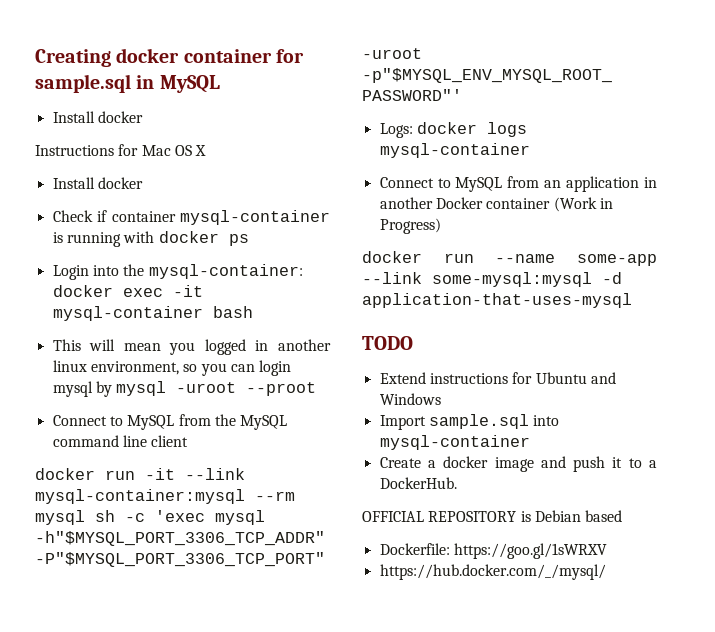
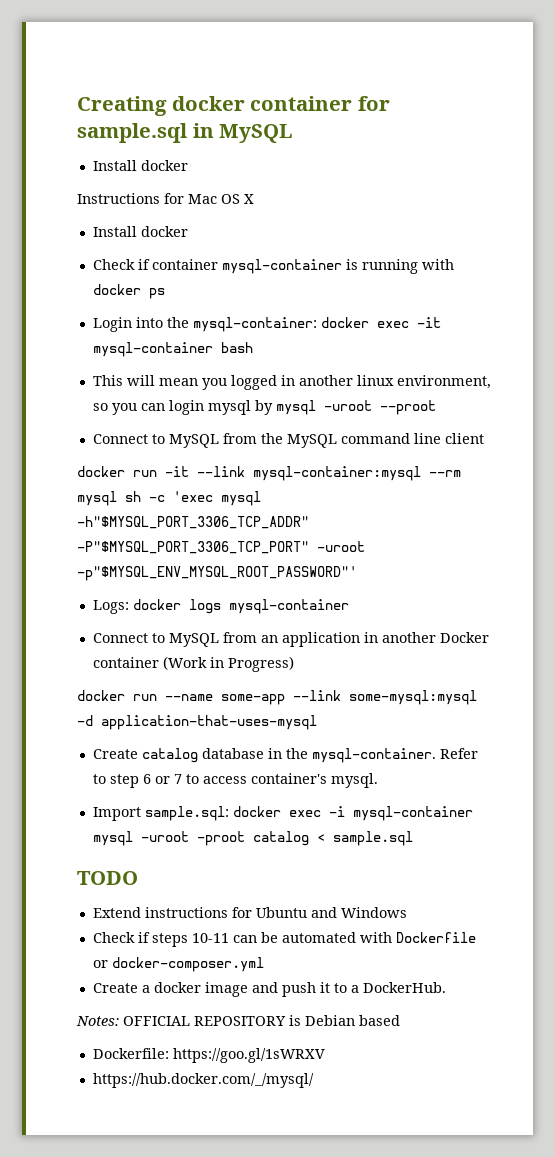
(632, 300) none -> [92,748,478,763] [92,773,378,788] [92,806,473,821] [92,831,413,846] // Create catalog database in the mysql-container. Refer to step 6 or 7 to access container's mysql. // Import sample.sql: docker exec -i mysql-container mysql -uroot -proot catalog < sample.sql
[379,414,560,430] [379,435,530,450] Import sample.sql into mysql-container -> [92,932,476,947] [92,957,264,972] Check if steps 10-11 can be automated with Dockerfile or docker-composer.yml
(457, 483) none -> [76,1016,119,1026] Notes:

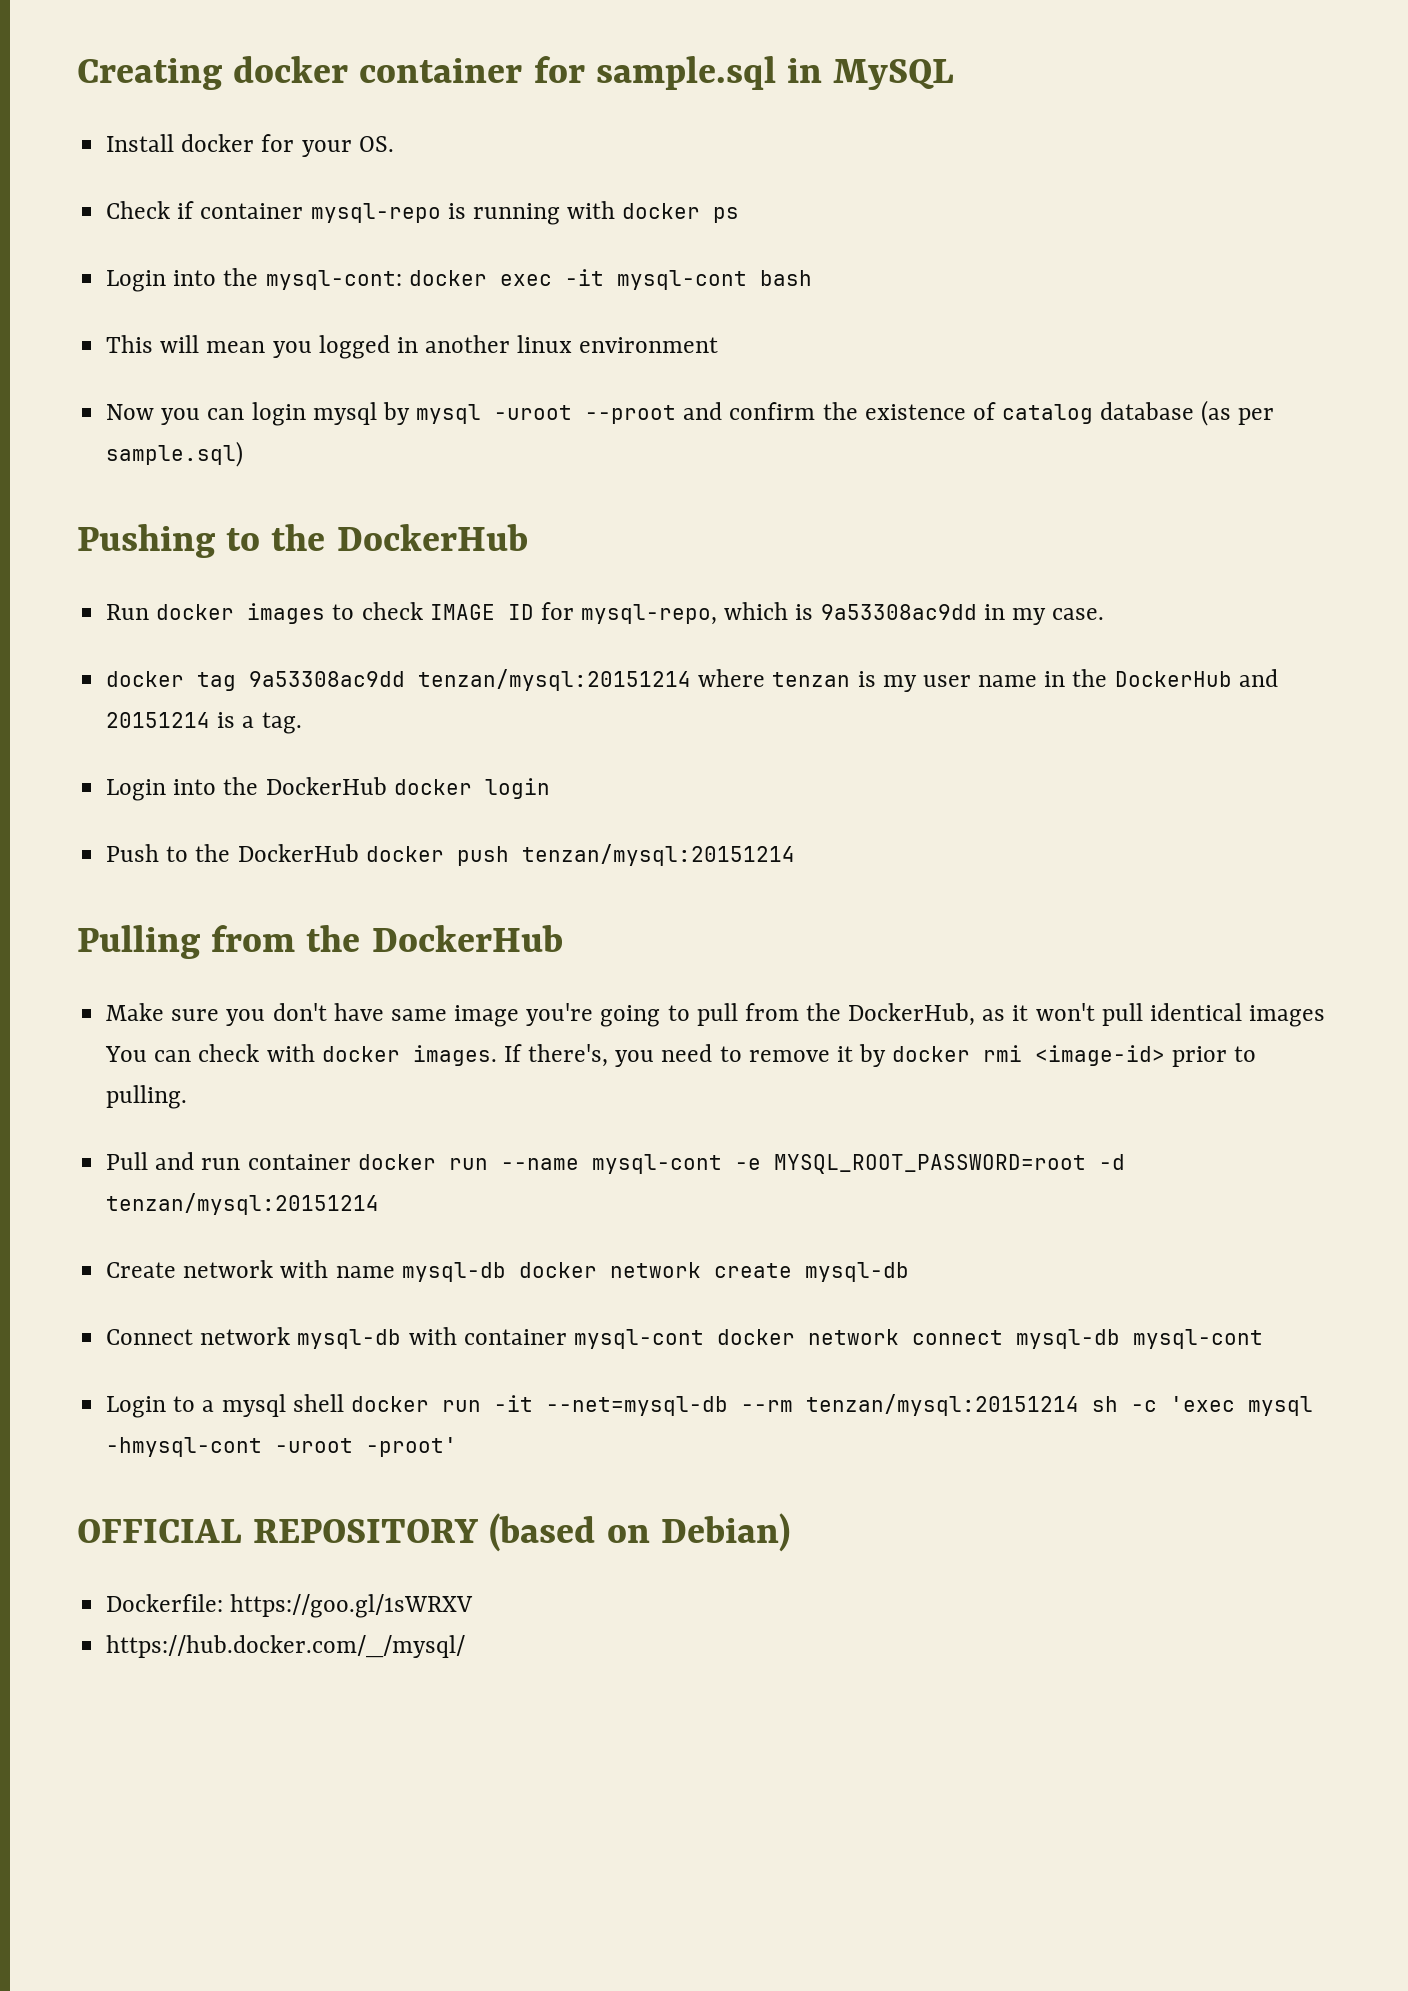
[77,193,254,204] [92,226,188,237] // Instructions for Mac OS X // Install docker -> [261,134,394,157] for your OS.
[221,259,342,274] mysql-container -> [310,203,441,223] mysql-repo
[192,317,317,332] mysql-container: -> [265,270,402,290] mysql-cont:
[92,342,213,357] mysql-container -> [616,270,747,290] mysql-cont
[396,375,491,389] [92,403,108,411] environment, so -> [579,337,719,353] [106,404,155,420] environment // Now
[92,433,484,448] [77,466,461,481] [77,491,261,506] [77,516,309,529] [77,541,365,554] [77,566,357,581] [92,599,349,614] [92,632,489,647] [92,656,294,672] [77,690,477,705] [77,715,317,730] [92,748,478,763] [92,773,378,788] [92,806,473,821] [92,831,413,846] [77,871,138,885] [92,907,407,918] [92,932,476,947] [92,957,264,972] [92,982,446,997] [76,1015,400,1026] // Connect to MySQL from the MySQL command line client // docker run -it --link mysql-container:mysql --rm mysql sh -c 'exec mysql -h"$MYSQL_PORT_3306_TCP_ADDR" -P"$MYSQL_PORT_3306_TCP_PORT" -uroot -p"$MYSQL_ENV_MYSQL_ROOT_PASSWORD"' // Logs: docker logs mysql-container // Connect to MySQL from an application in another Docker container (Work in Progress) // docker run --name some-app --link some-mysql:mysql -d application-that-uses-mysql // Create catalog database in the mysql-container. Refer to step 6 or 7 to access container's mysql. // Import sample.sql: docker exec -i mysql-container mysql -uroot -proot catalog < sample.sql // TODO // Extend instructions for Ubuntu and Windows // Check if steps 10-11 can be automated with Dockerfile or docker-composer.yml // Create a docker image and push it to a DockerHub. // Notes: OFFICIAL REPOSITORY is Debian based -> [683,400,1275,426] [106,441,244,467] [77,524,528,558] [106,602,1105,625] [106,669,1278,692] [106,712,302,734] [106,777,550,801] [106,844,795,866] [77,925,563,959] [106,1003,1326,1027] [105,1044,1257,1067] [106,1085,188,1109] [106,1152,1125,1174] [106,1193,380,1215] [106,1260,909,1282] [106,1327,1263,1349] [106,1394,1313,1418] [106,1437,458,1457] [77,1513,790,1552] and confirm the existence of catalog database (as per sample.sql) // Pushing to the DockerHub // Run docker images to check IMAGE ID for mysql-repo, which is 9a53308ac9dd in my case. // docker tag 9a53308ac9dd tenzan/mysql:20151214 where tenzan is my user name in the DockerHub and 20151214 is a tag. // Login into the DockerHub docker login // Push to the DockerHub docker push tenzan/mysql:20151214 // Pulling from the DockerHub // Make sure you don't have same image you're going to pull from the DockerHub, as it won't pull identical images You can check with docker images. If there's, you need to remove it by docker rmi <image-id> prior to pulling. // Pull and run container docker run --name mysql-cont -e MYSQL_ROOT_PASSWORD=root -d tenzan/mysql:20151214 // Create network with name mysql-db docker network create mysql-db // Connect network mysql-db with container mysql-cont docker network connect mysql-db mysql-cont // Login to a mysql shell docker run -it --net=mysql-db --rm tenzan/mysql:20151214 sh -c 'exec mysql -hmysql-cont -uroot -proot' // OFFICIAL REPOSITORY (based on Debian)

